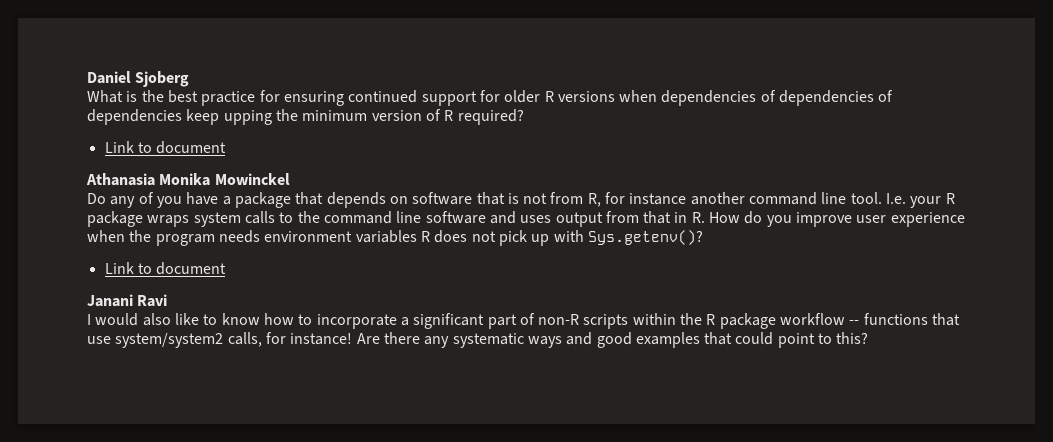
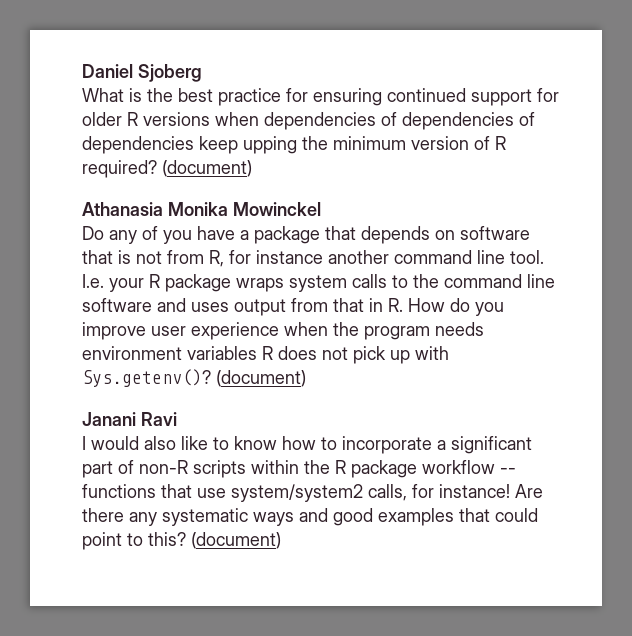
[104,141,227,154] // Link to document -> [162,160,252,177] (document)
[104,262,227,275] // Link to document -> [216,370,306,387] (document)
(869, 338) none -> [191,532,281,549] (document)

